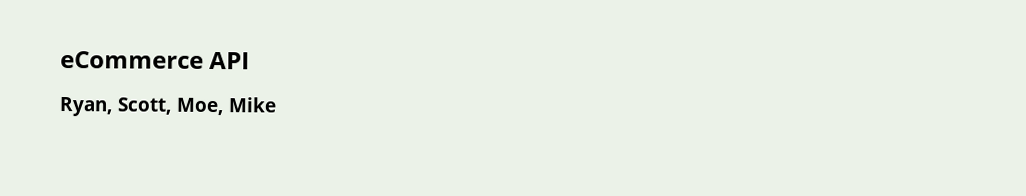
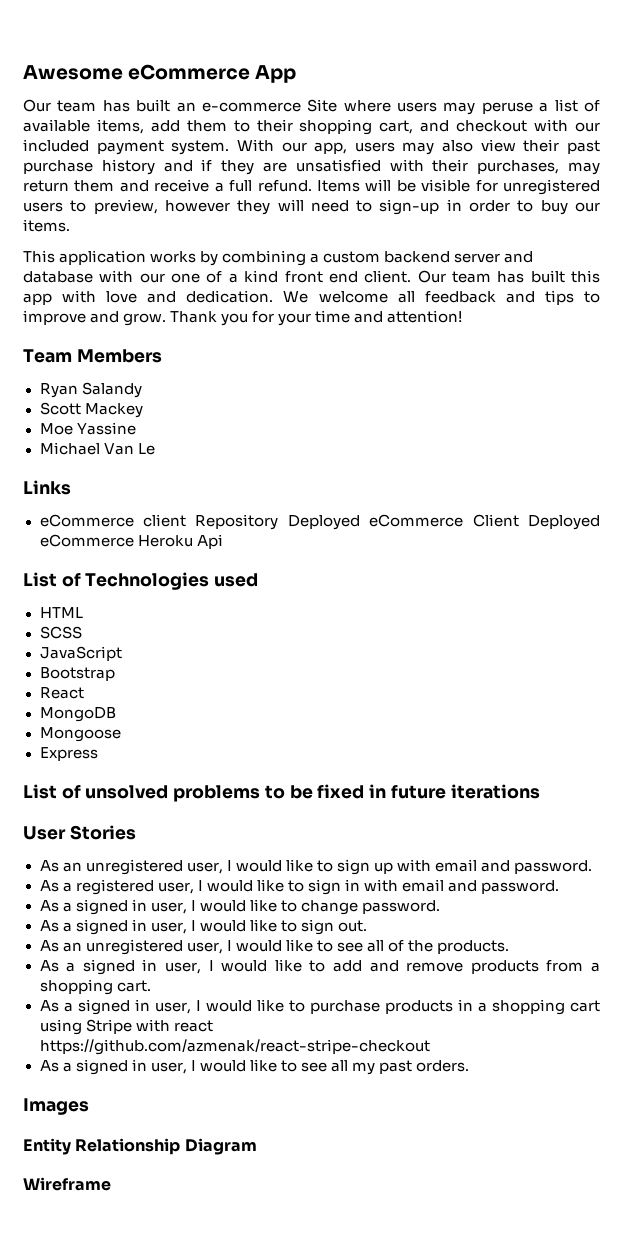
[60,50,251,70] [59,96,277,117] eCommerce API // Ryan, Scott, Moe, Mike -> [23,64,297,83] [23,99,600,115] [23,119,601,135] [23,139,600,155] [23,159,600,175] [23,179,601,195] [23,199,600,215] [23,219,70,232] [23,250,534,266] [23,270,601,283] [23,290,601,305] [23,310,463,326] [23,349,162,363] [39,382,142,398] [39,402,143,418] [39,422,136,435] [39,442,155,455] [23,480,71,495] [39,514,601,530] [39,534,223,549] [23,572,259,590] [39,607,83,618] [39,626,82,639] [39,646,122,661] [39,667,115,681] [39,687,84,699] [39,707,116,722] [39,727,121,742] [39,747,98,761] [23,784,540,802] [23,825,136,840] [39,859,593,875] [39,879,560,895] [39,899,441,915] [39,919,368,935] [39,939,510,955] [39,959,600,975] [39,979,151,995] [39,999,600,1015] [39,1019,213,1035] [39,1039,430,1055] [39,1059,470,1075] [23,1098,89,1115] [23,1138,257,1155] [23,1177,111,1191] Awesome eCommerce App // Our team has built an e-commerce Site where users may peruse a list of available items, add them to their shopping cart, and checkout with our included payment system. With our app, users may also view their past purchase history and if they are unsatisfied with their purchases, may return them and receive a full refund. Items will be visible for unregistered users to preview, however they will need to sign-up in order to buy our items. // This application works by combining a custom backend server and database with our one of a kind front end client. Our team has built this app with love and dedication. We welcome all feedback and tips to improve and grow. Thank you for your time and attention! // Team Members // Ryan Salandy // Scott Mackey // Moe Yassine // Michael Van Le // Links // eCommerce client Repository Deployed eCommerce Client Deployed eCommerce Heroku Api // List of Technologies used // HTML // SCSS // JavaScript // Bootstrap // React // MongoDB // Mongoose // Express // List of unsolved problems to be fixed in future iterations // User Stories // As an unregistered user, I would like to sign up with email and password. // As a registered user, I would like to sign in with email and password. // As a signed in user, I would like to change password. // As a signed in user, I would like to sign out. // As an unregistered user, I would like to see all of the products. // As a signed in user, I would like to add and remove products from a shopping cart. // As a signed in user, I would like to purchase products in a shopping cart using Stripe with react https://github.com/azmenak/react-stripe-checkout // As a signed in user, I would like to see all my past orders. // Images // Entity Relationship Diagram // Wireframe

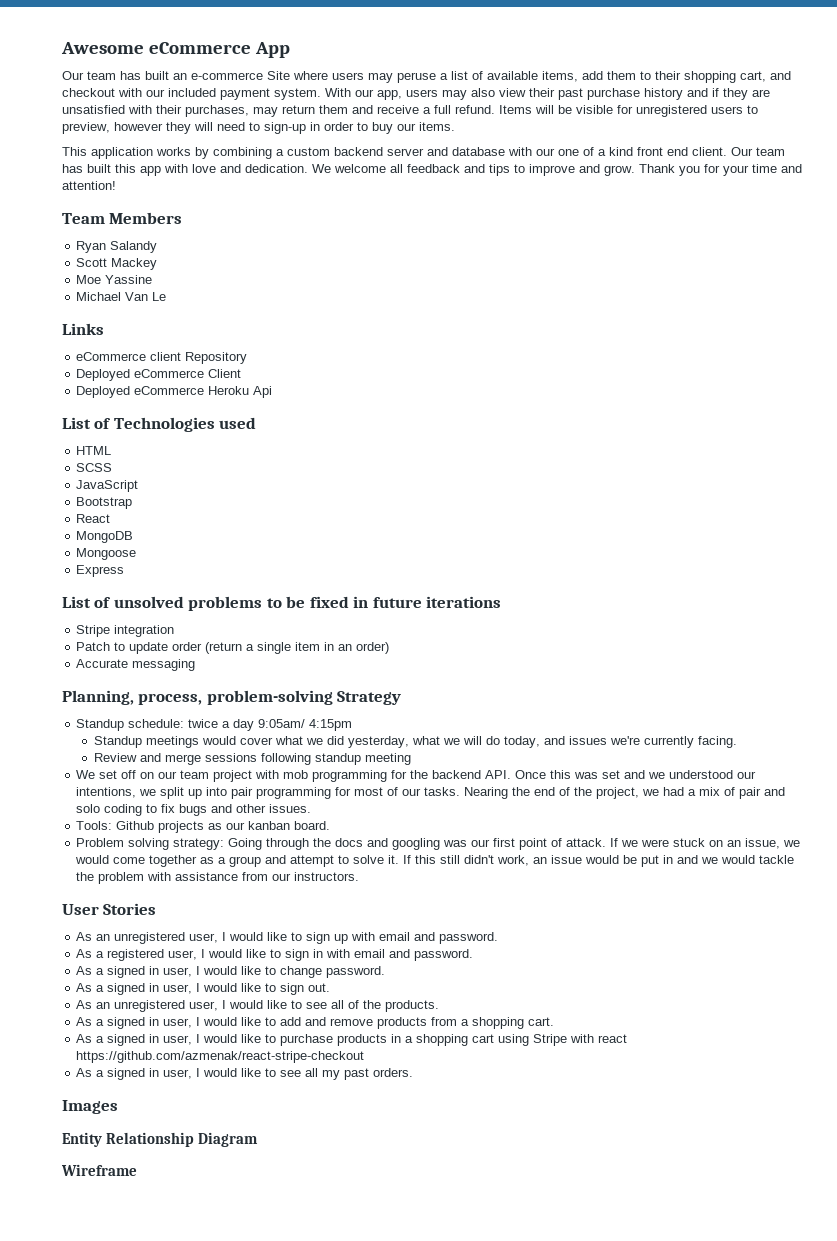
(279, 522) none -> (248, 358) //
(519, 520) none -> (242, 373) //
(540, 791) none -> [76,625,175,637] [76,642,390,654] [76,659,196,671] [62,690,402,705] [76,719,353,731] [93,736,737,748] [93,753,411,765] [76,770,757,782] [76,787,786,799] [76,804,312,816] [76,821,331,833] [76,838,801,850] [75,855,795,867] [76,872,360,884] // Stripe integration // Patch to update order (return a single item in an order) // Accurate messaging // Planning, process, problem-solving Strategy // Standup schedule: twice a day 9:05am/ 4:15pm // Standup meetings would cover what we did yesterday, what we will do today, and issues we're currently facing. // Review and merge sessions following standup meeting // We set off on our team project with mob programming for the backend API. Once this was set and we understood our intentions, we split up into pair programming for most of our tasks. Nearing the end of the project, we had a mix of pair and solo coding to fix bugs and other issues. // Tools: Github projects as our kanban board. // Problem solving strategy: Going through the docs and googling was our first point of attack. If we were stuck on an issue, we would come together as a group and attempt to solve it. If this still didn't work, an issue would be put in and we would tackle the problem with assistance from our instructors.

